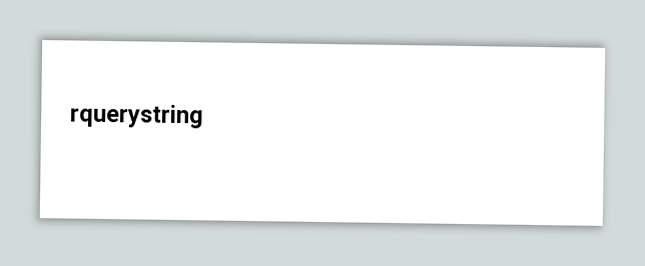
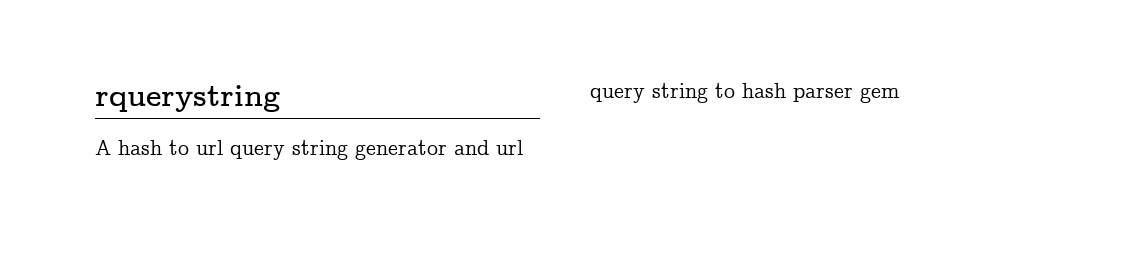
(204, 116) none -> [95,140,523,160] [590,83,900,103] // A hash to url query string generator and url query string to hash parser gem

